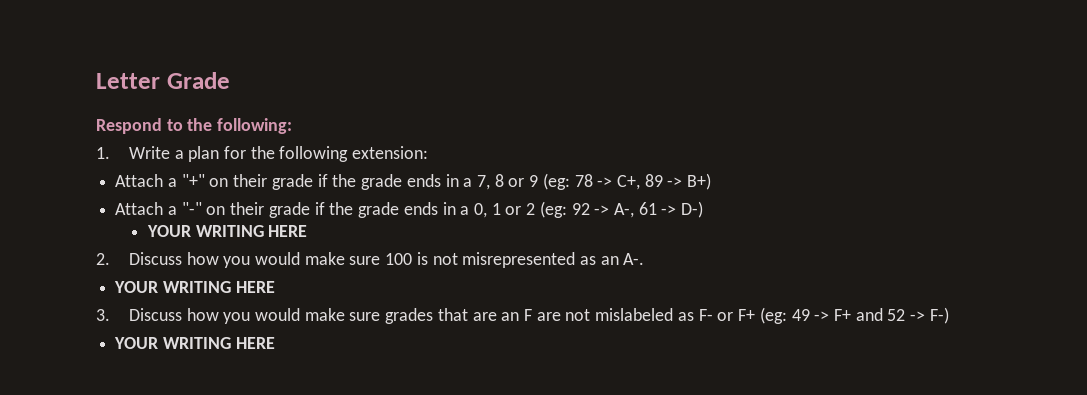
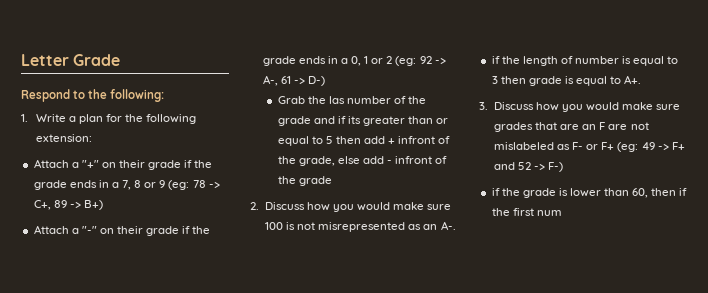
[147,225,308,237] YOUR WRITING HERE -> [277,96,427,104] [277,116,449,126] [277,136,451,146] [277,156,448,166] [277,176,332,186] Grab the las number of the grade and if its greater than or equal to 5 then add + infront of the grade, else add - infront of the grade
[114,281,275,293] YOUR WRITING HERE -> [491,56,679,66] [491,75,642,86] if the length of number is equal to 3 then grade is equal to A+.
[114,337,275,349] YOUR WRITING HERE -> [491,188,688,198] [491,208,562,216] if the grade is lower than 60, then if the first num

